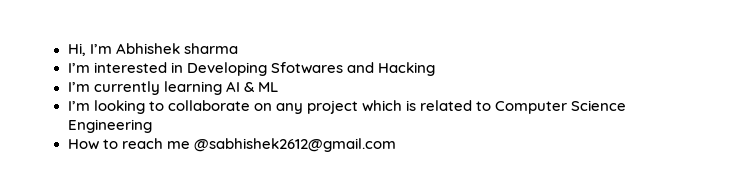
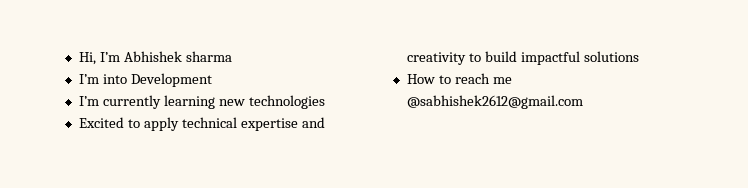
[93,62,435,76] [67,81,278,95] [67,100,627,114] [67,119,152,133] interested in Developing Sfotwares and Hacking // I’m currently learning AI & ML // I’m looking to collaborate on any project which is related to Computer Science Engineering -> [102,73,212,87] [78,95,325,109] [78,117,325,131] [406,51,639,65] into Development // I’m currently learning new technologies // Excited to apply technical expertise and creativity to build impactful solutions

